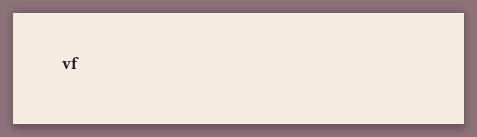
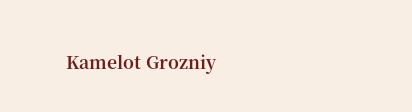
[62,57,79,69] vf -> [66,54,217,74] Kamelot Grozniy

